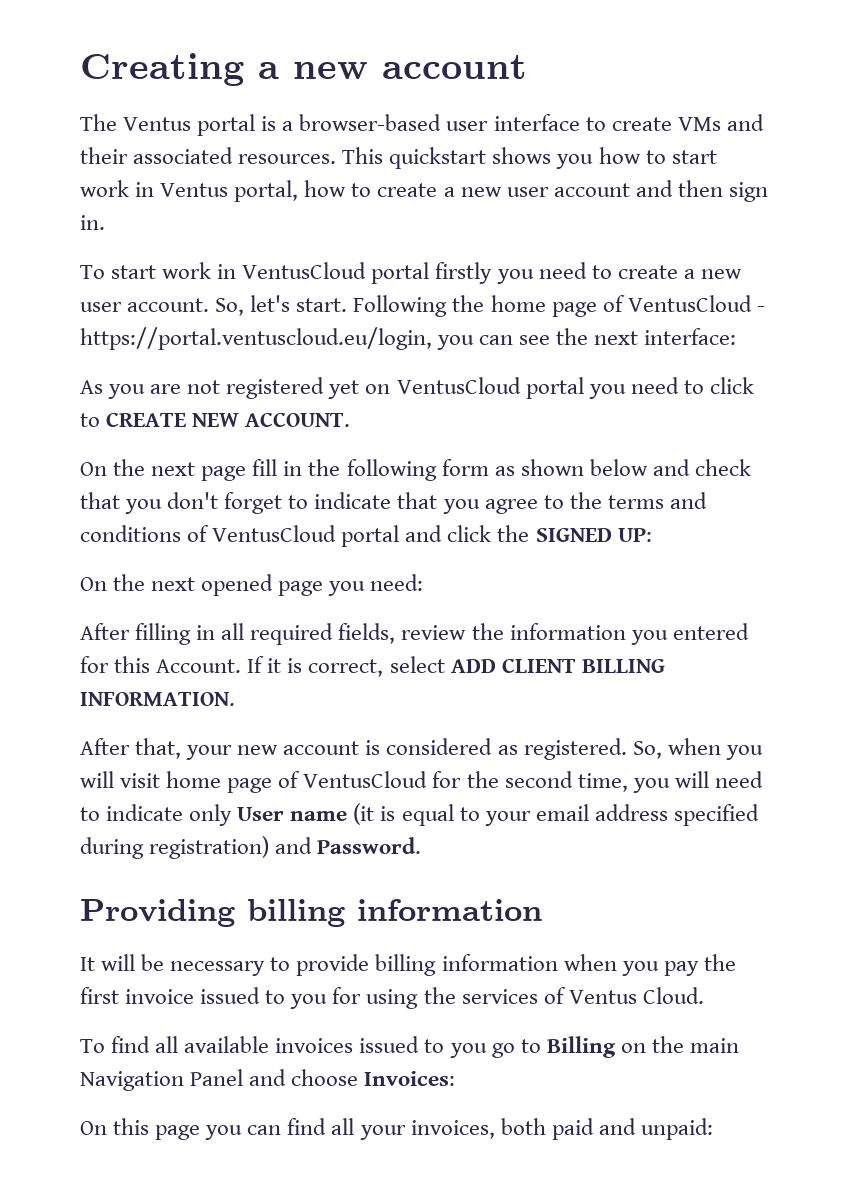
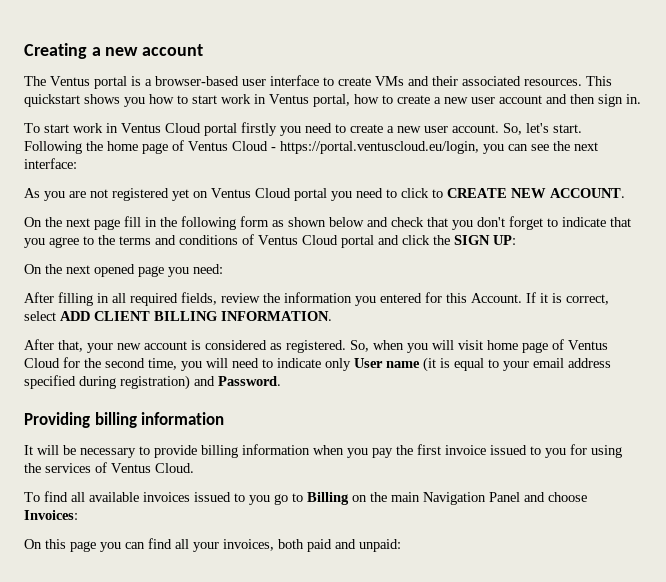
[242,262,367,279] VentusCloud -> [121,123,201,133] Ventus Cloud
[627,295,752,312] VentusCloud -> [188,141,268,151] Ventus Cloud
[396,377,521,394] VentusCloud -> [211,188,291,198] Ventus Cloud
[212,525,337,542] VentusCloud -> [258,235,338,245] Ventus Cloud
[535,528,612,542] SIGNED -> [454,235,490,245] SIGN
[303,771,428,788] VentusCloud -> [568,340,608,350] [24,358,60,368] Ventus Cloud

